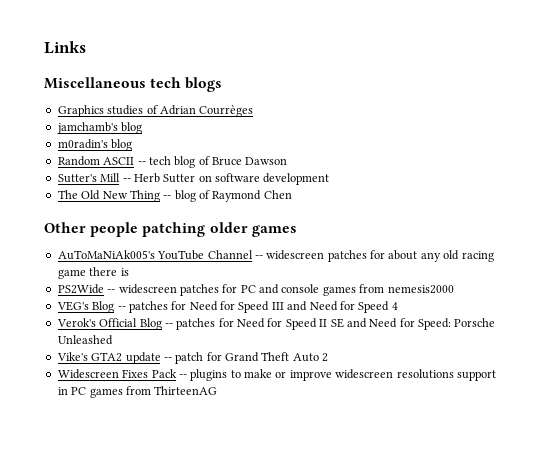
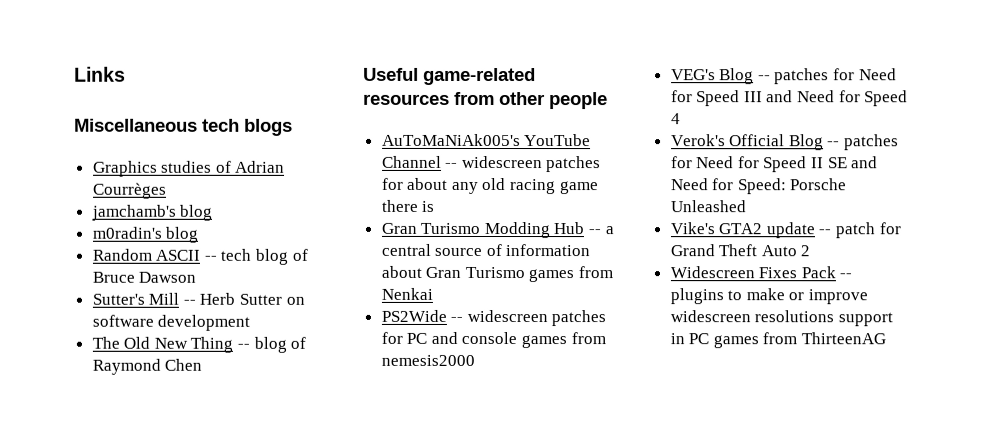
[44,222,297,237] Other people patching older games -> [363,67,536,86] [363,91,608,110] Useful game-related resources from other people
(129, 272) none -> [380,221,614,239] [380,243,591,257] [380,265,614,283] [380,287,433,300] // Gran Turismo Modding Hub -- a central source of information about Gran Turismo games from Nenkai

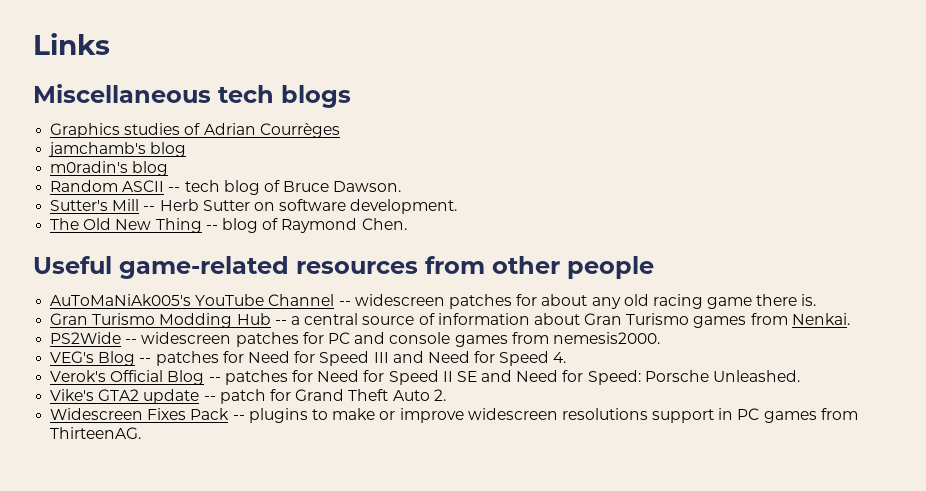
[138,271,197,283] Dawson -> [333,181,402,192] Dawson.
[157,314,251,331] development -> [350,199,458,214] development.
[164,358,203,371] Chen -> [361,218,407,230] Chen.
[422,200,436,212] is -> [801,294,817,306] is.
[380,287,433,300] Nenkai -> [791,313,850,325] Nenkai.
[380,354,475,366] nemesis2000 -> [552,332,660,344] nemesis2000.
[670,113,681,125] 4 -> [553,352,567,363] 4.
[670,200,747,213] Unleashed -> [713,370,801,382] Unleashed.
[800,245,811,257] 2 -> [433,389,446,401] 2.
[801,332,887,345] ThirteenAG -> [50,427,142,439] ThirteenAG.

